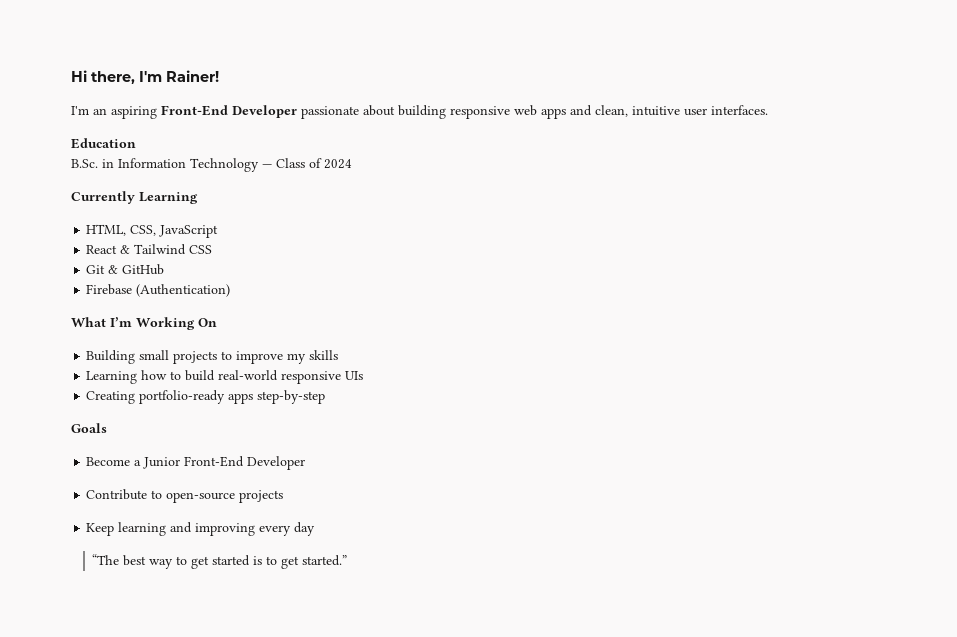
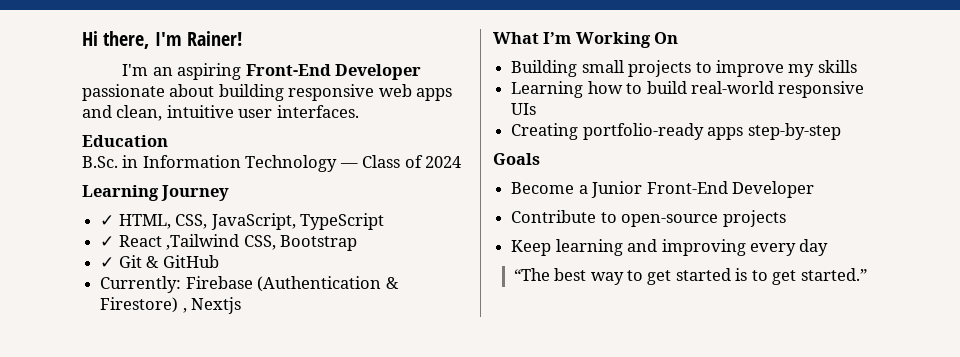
[71,191,198,204] [86,224,219,238] [86,244,213,255] [86,264,165,275] [86,284,231,297] Currently Learning // HTML, CSS, JavaScript // React & Tailwind CSS // Git & GitHub // Firebase (Authentication) -> [82,185,230,201] [100,213,384,230] [100,234,357,251] [100,255,219,268] [100,276,399,293] [100,297,242,314] Learning Journey // ✓ HTML, CSS, JavaScript, TypeScript // ✓ React ,Tailwind CSS, Bootstrap // ✓ Git & GitHub // Currently: Firebase (Authentication & Firestore) , Nextjs

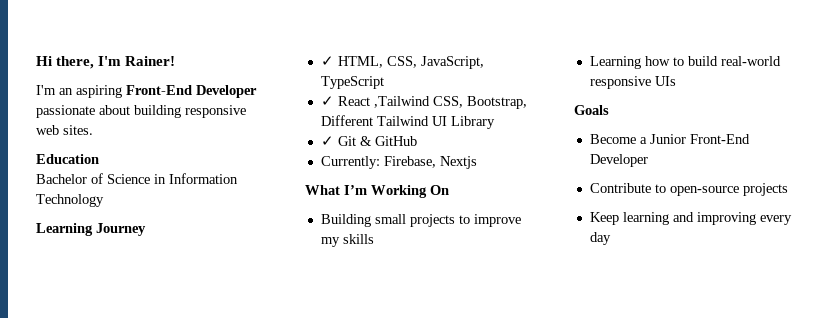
[416,88,453,101] [82,105,359,121] [82,135,168,147] [82,156,118,168] apps and clean, intuitive user interfaces. // Education // B.Sc. -> [63,125,93,135] [36,154,99,164] [36,173,150,184] sites. // Education // Bachelor of Science
[339,155,462,168] — Class of 2024 -> (104, 200) none
[279,235,357,251] Bootstrap -> [466,96,527,109] [320,115,495,129] Bootstrap, Different Tailwind UI Library
[185,276,399,292] [100,297,187,313] Firebase (Authentication & Firestore) , -> [383,156,436,168] Firebase,
[511,123,841,140] // Creating portfolio-ready apps step-by-step -> (676, 81) none
[513,268,867,285] // “The best way to get started is to get started.” -> (611, 238) none

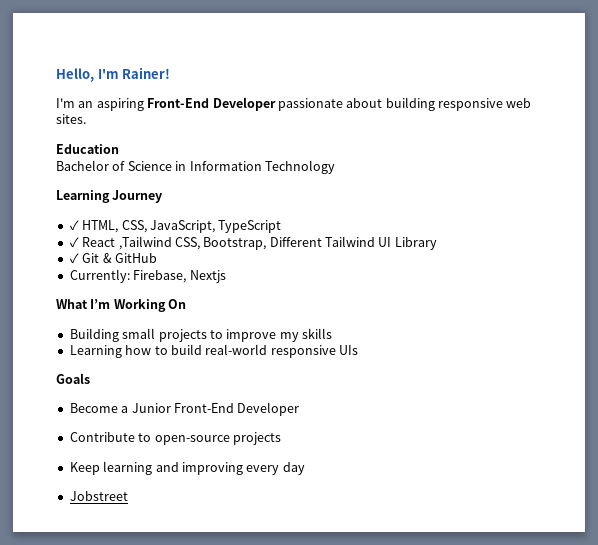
[36,56,95,69] Hi there, -> [56,68,94,82] Hello,
(611, 238) none -> [69,491,128,501] // Jobstreet

